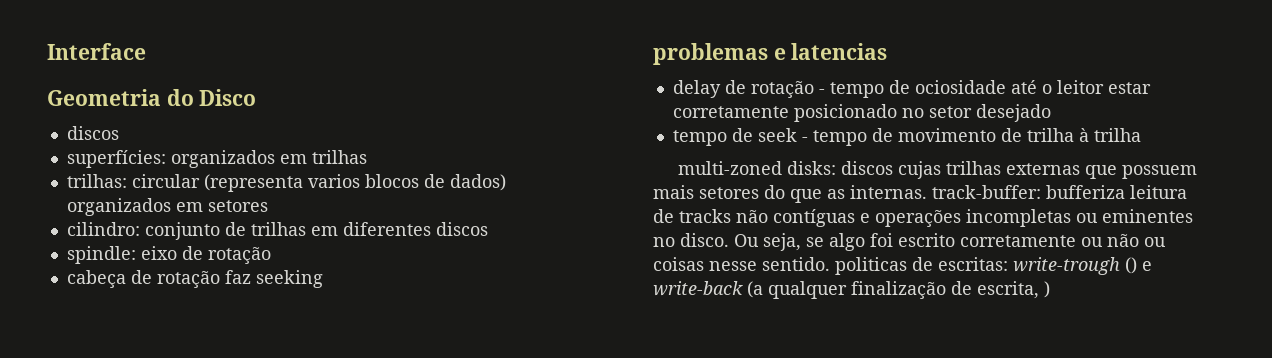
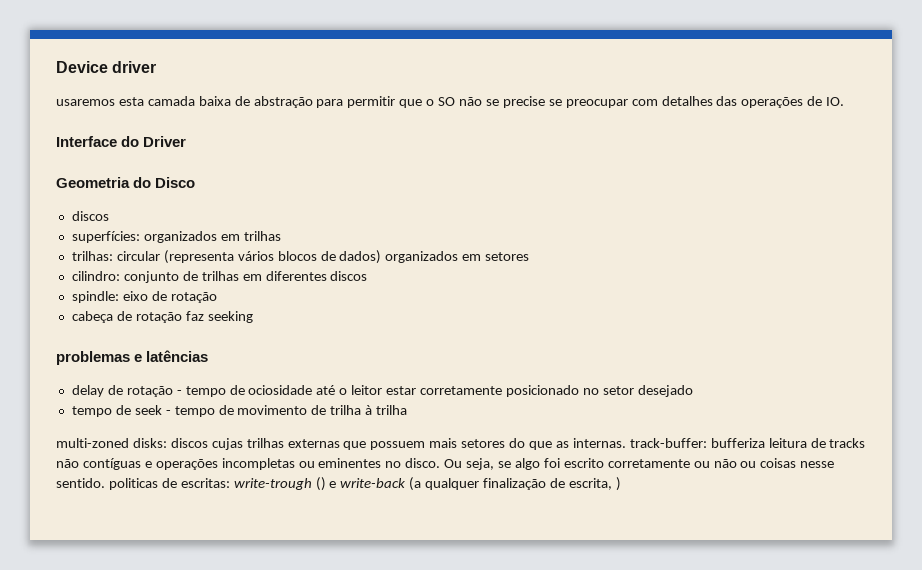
(47, 51) none -> [56,61,157,73] [56,96,845,108] Device driver // usaremos esta camada baixa de abstração para permitir que o SO não se precise se preocupar com detalhes das operações de IO. //
(146, 51) none -> [121,136,187,147] do Driver
[307,174,360,188] varios -> [237,251,274,261] vários
[791,43,888,60] latencias -> [146,350,209,362] latências

